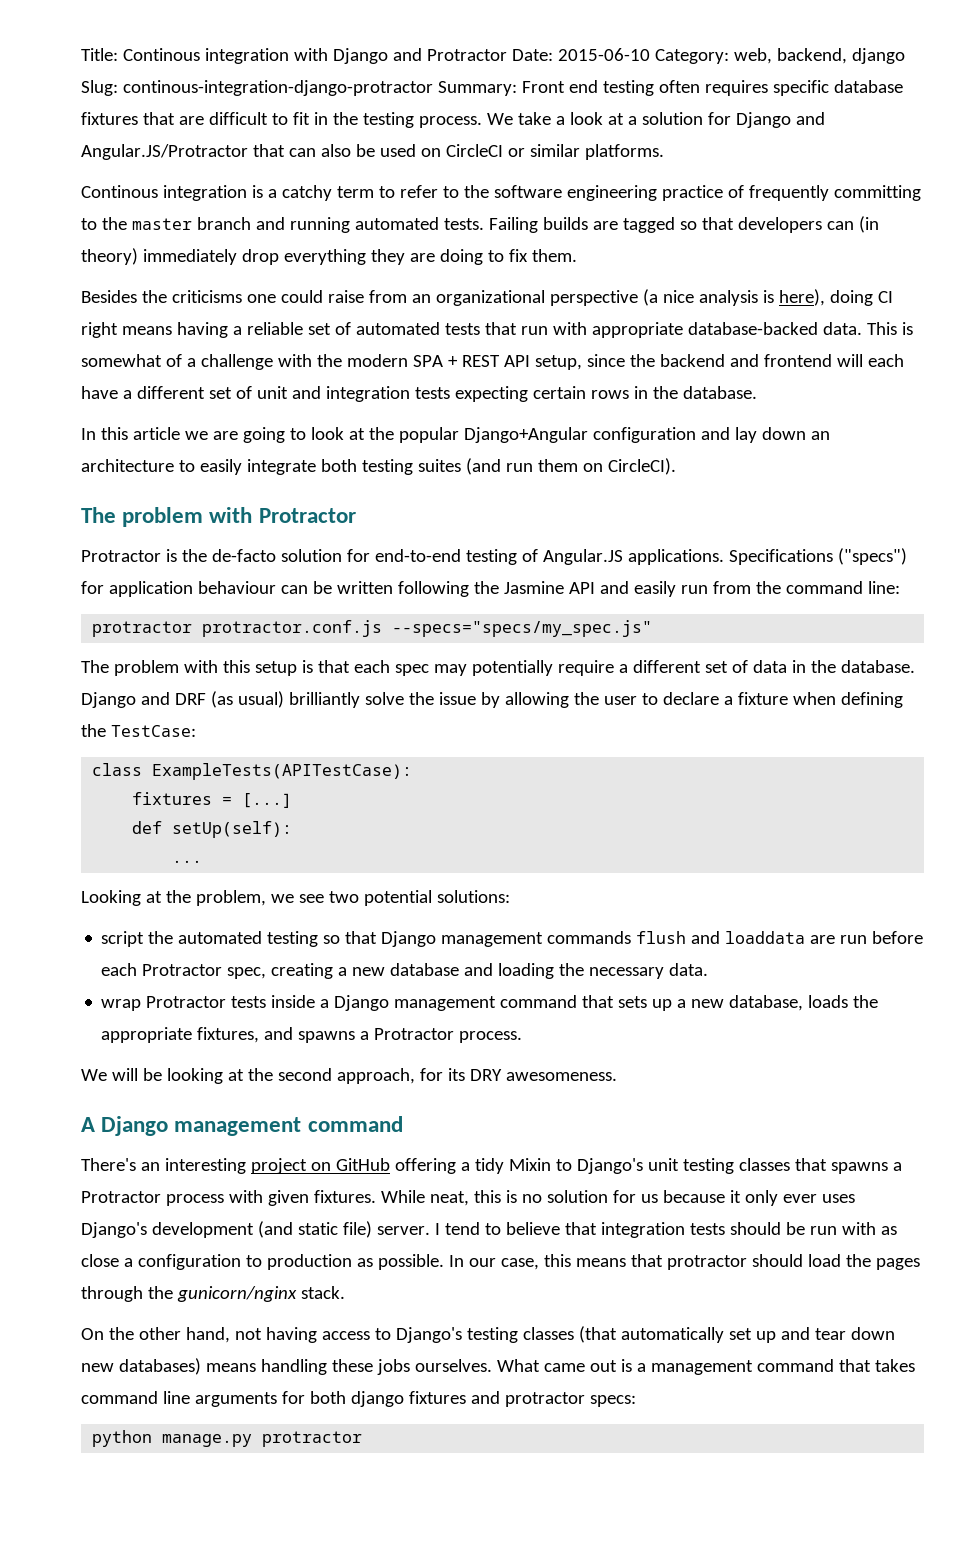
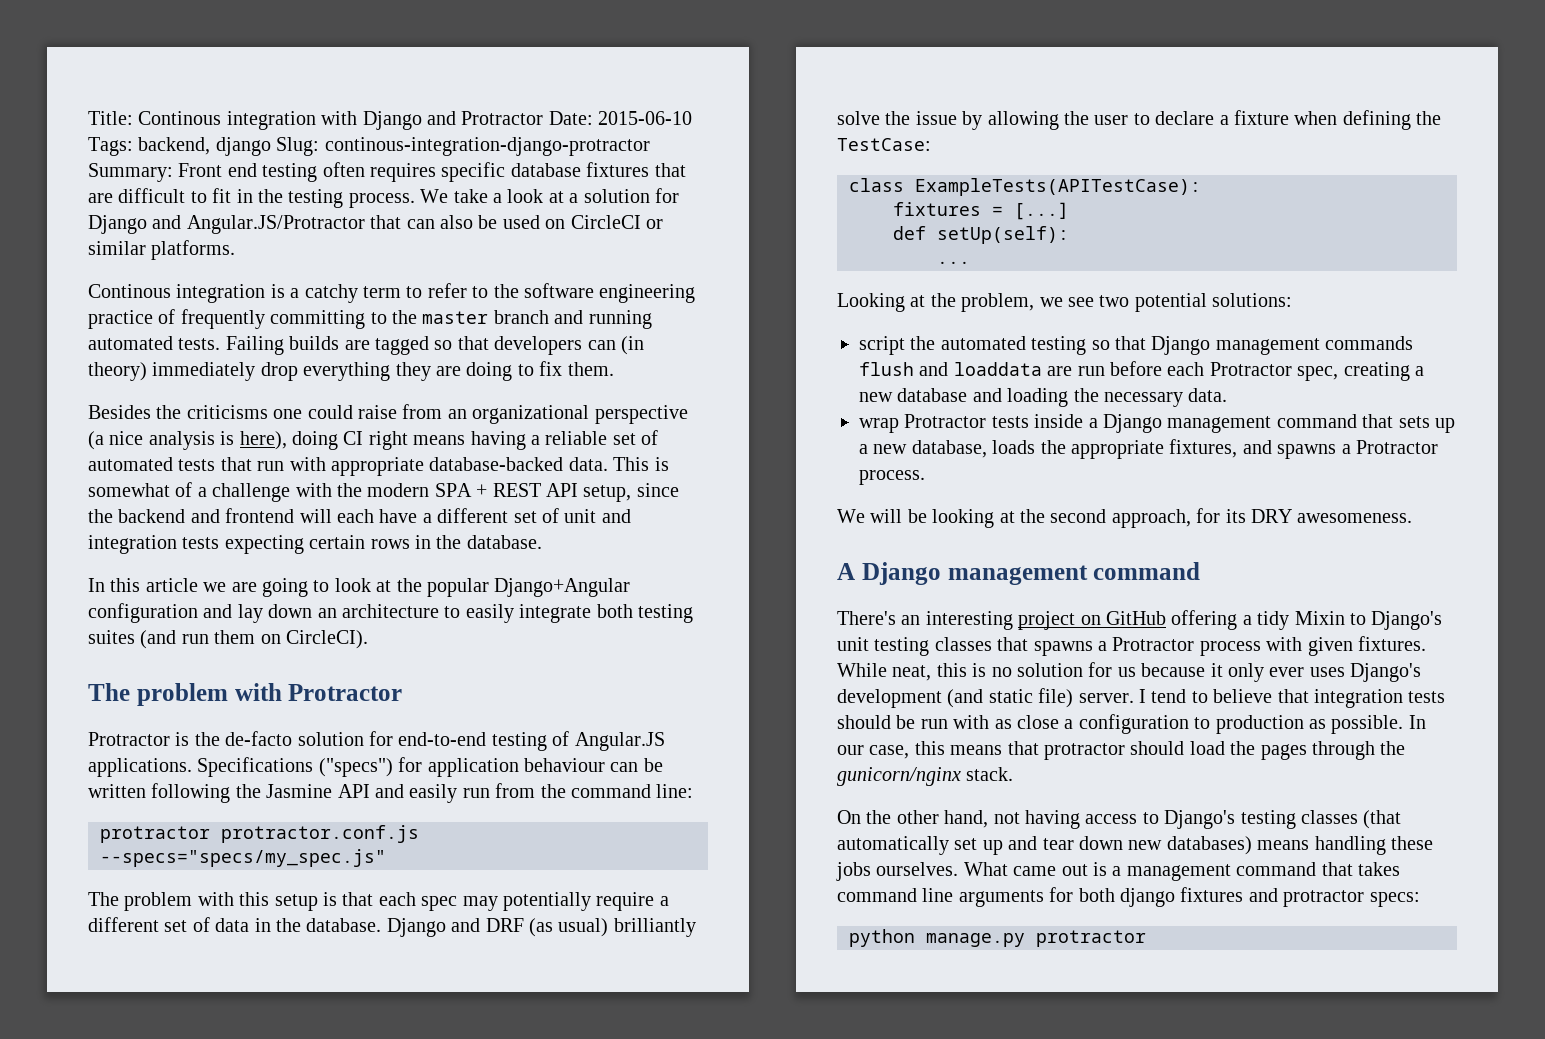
[654,48,772,64] Category: web, -> [88,137,133,156] Tags:

